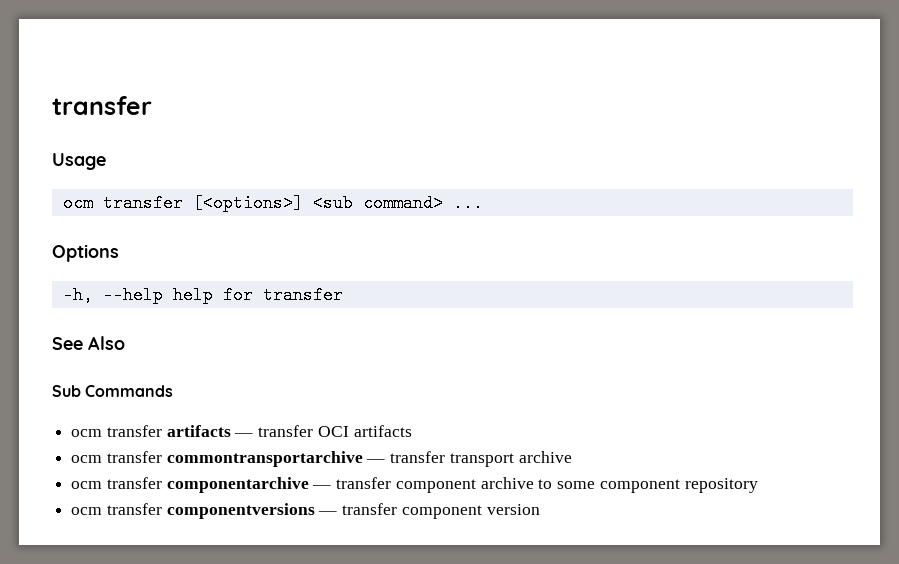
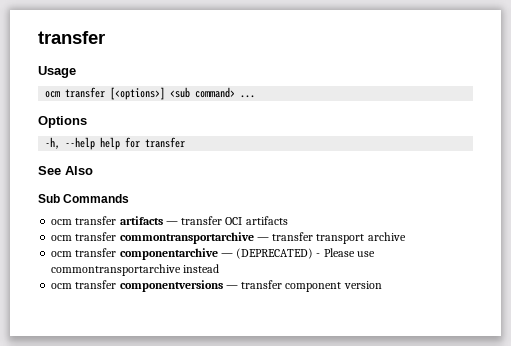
[336,477,758,493] transfer component archive to some component repository -> [236,248,375,259] [51,264,220,276] (DEPRECATED) - Please use commontransportarchive instead

